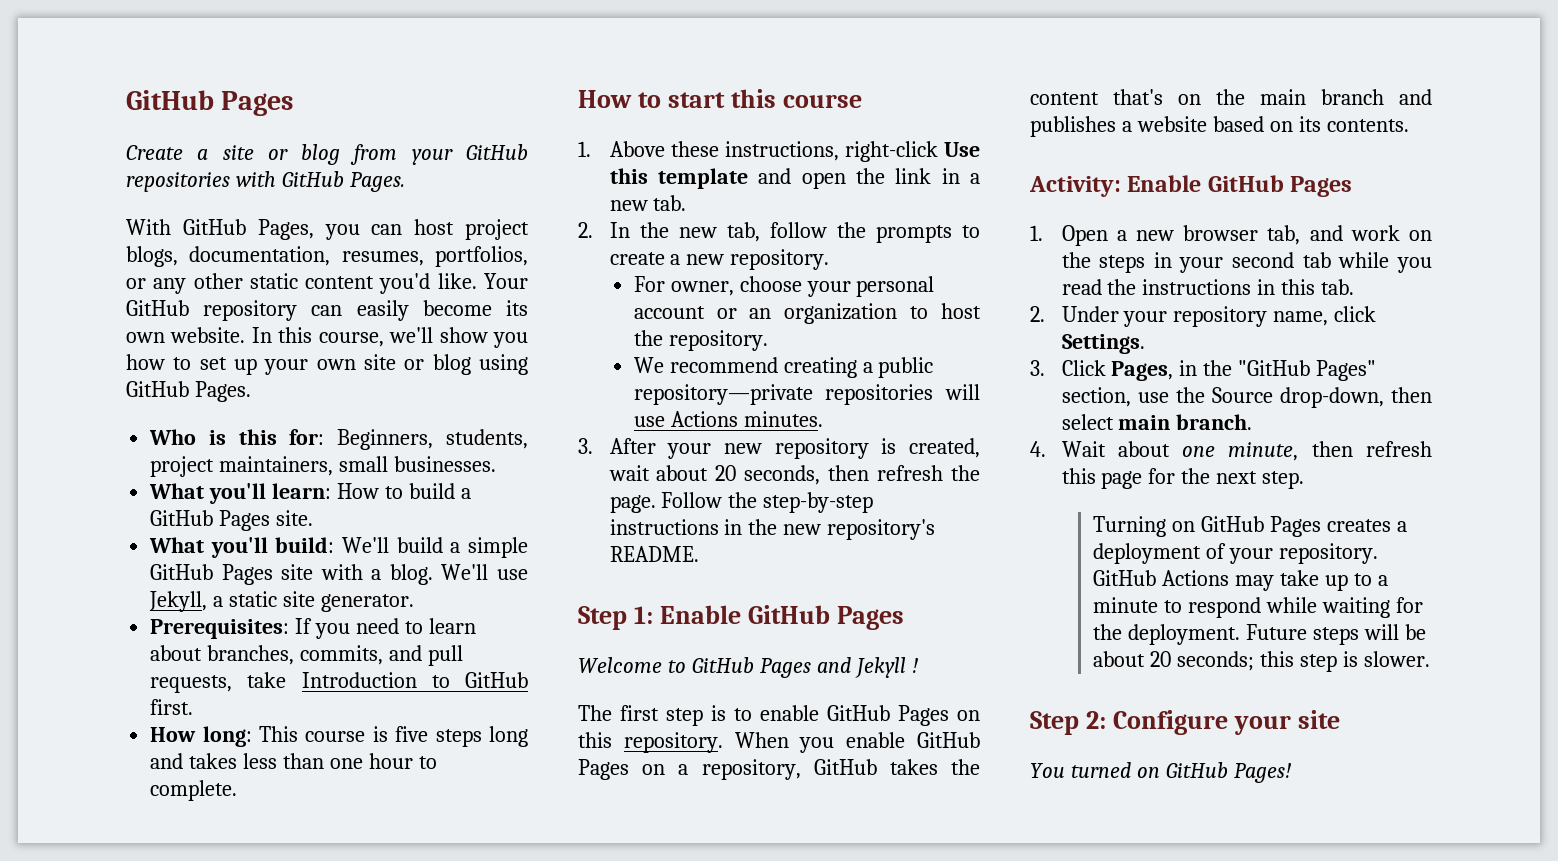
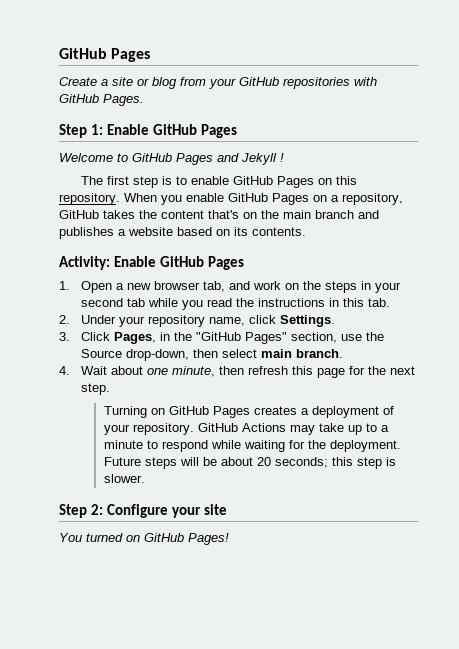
[126,219,529,240] [126,246,528,267] [126,273,528,294] [126,300,528,321] [126,327,529,348] [126,354,528,375] [126,381,251,402] [149,429,528,450] [150,456,497,477] [149,483,471,504] [150,510,314,531] [149,537,528,558] [150,564,528,585] [149,591,414,612] [150,618,476,639] [150,645,463,666] [150,672,528,693] [150,699,194,715] [150,726,528,747] [150,753,437,769] [150,780,238,801] [578,89,862,108] [578,141,980,162] [609,168,980,189] [609,195,687,211] [578,222,980,243] [609,249,830,270] [633,276,935,297] [633,303,981,324] [633,330,768,351] [633,357,934,378] [633,384,980,405] [633,411,823,427] [578,438,980,459] [608,465,980,485] [609,492,874,513] [609,519,936,540] [609,546,699,562] // With GitHub Pages, you can host project blogs, documentation, resumes, portfolios, or any other static content you'd like. Your GitHub repository can easily become its own website. In this course, we'll show you how to set up your own site or blog using GitHub Pages. // Who is this for: Beginners, students, project maintainers, small businesses. // What you'll learn: How to build a GitHub Pages site. // What you'll build: We'll build a simple GitHub Pages site with a blog. We'll use Jekyll, a static site generator. // Prerequisites: If you need to learn about branches, commits, and pull requests, take Introduction to GitHub first. // How long: This course is five steps long and takes less than one hour to complete. // How to start this course // 1. Above these instructions, right-click Use this template and open the link in a new tab. // 2. In the new tab, follow the prompts to create a new repository. // For owner, choose your personal account or an organization to host the repository. // We recommend creating a public repository—private repositories will use Actions minutes. // 3. After your new repository is created, wait about 20 seconds, then refresh the page. Follow the step-by-step instructions in the new repository's README. -> (144, 100) none

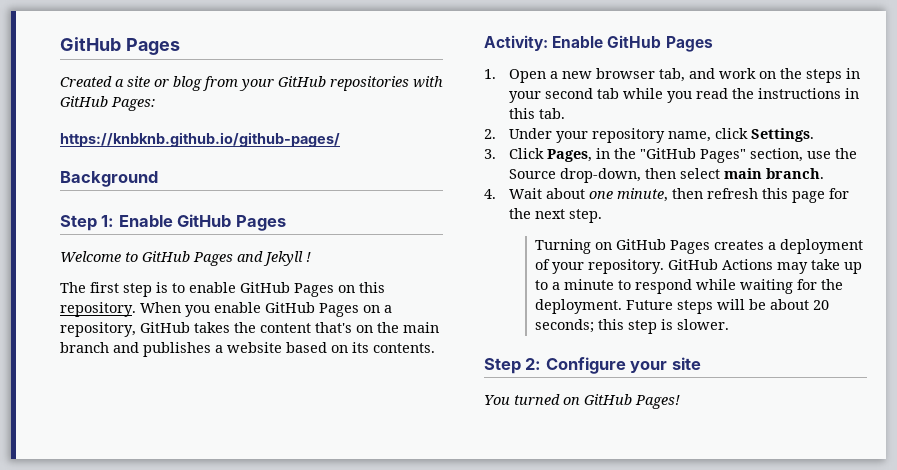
[59,48,151,62] [59,77,97,86] GitHub Pages // Create -> [60,37,180,55] [60,76,112,87] GitHub Pages // Created
[103,94,144,106] Pages. -> [111,97,155,111] [60,132,340,147] [60,171,158,187] Pages: // https://knbknb.github.io/github-pages/ // Background

